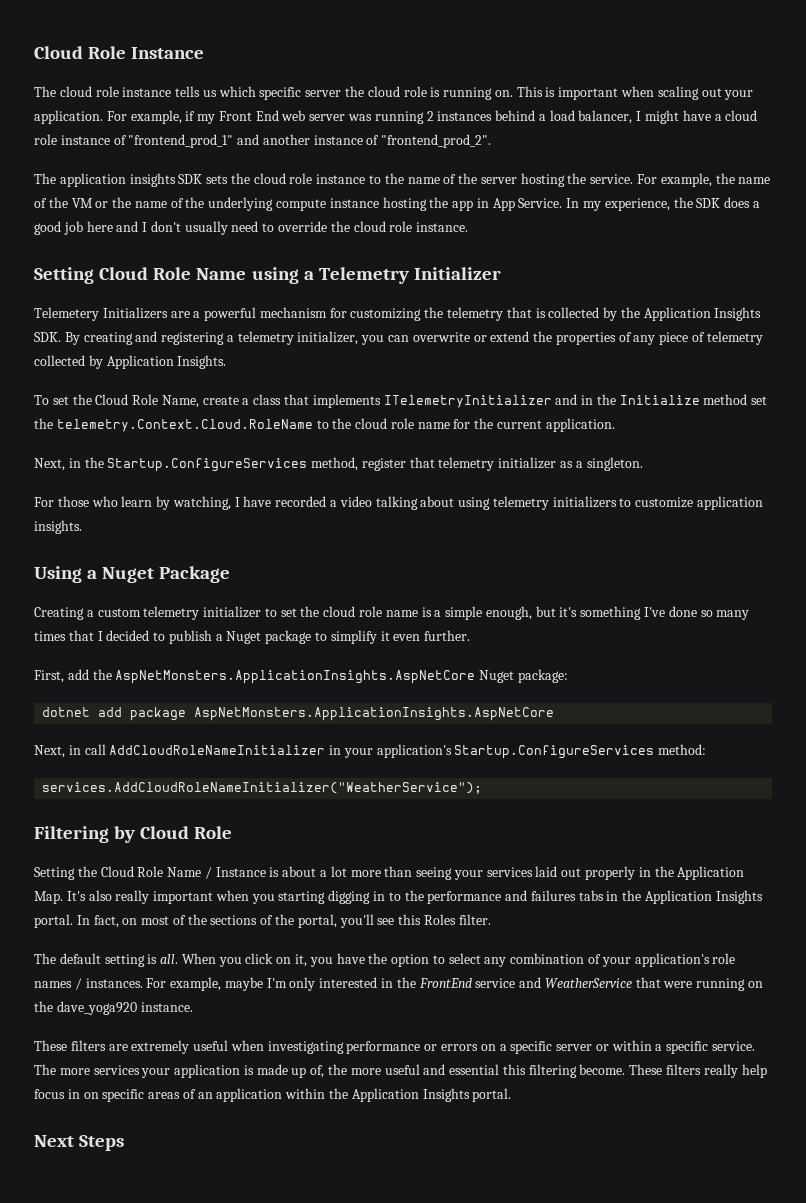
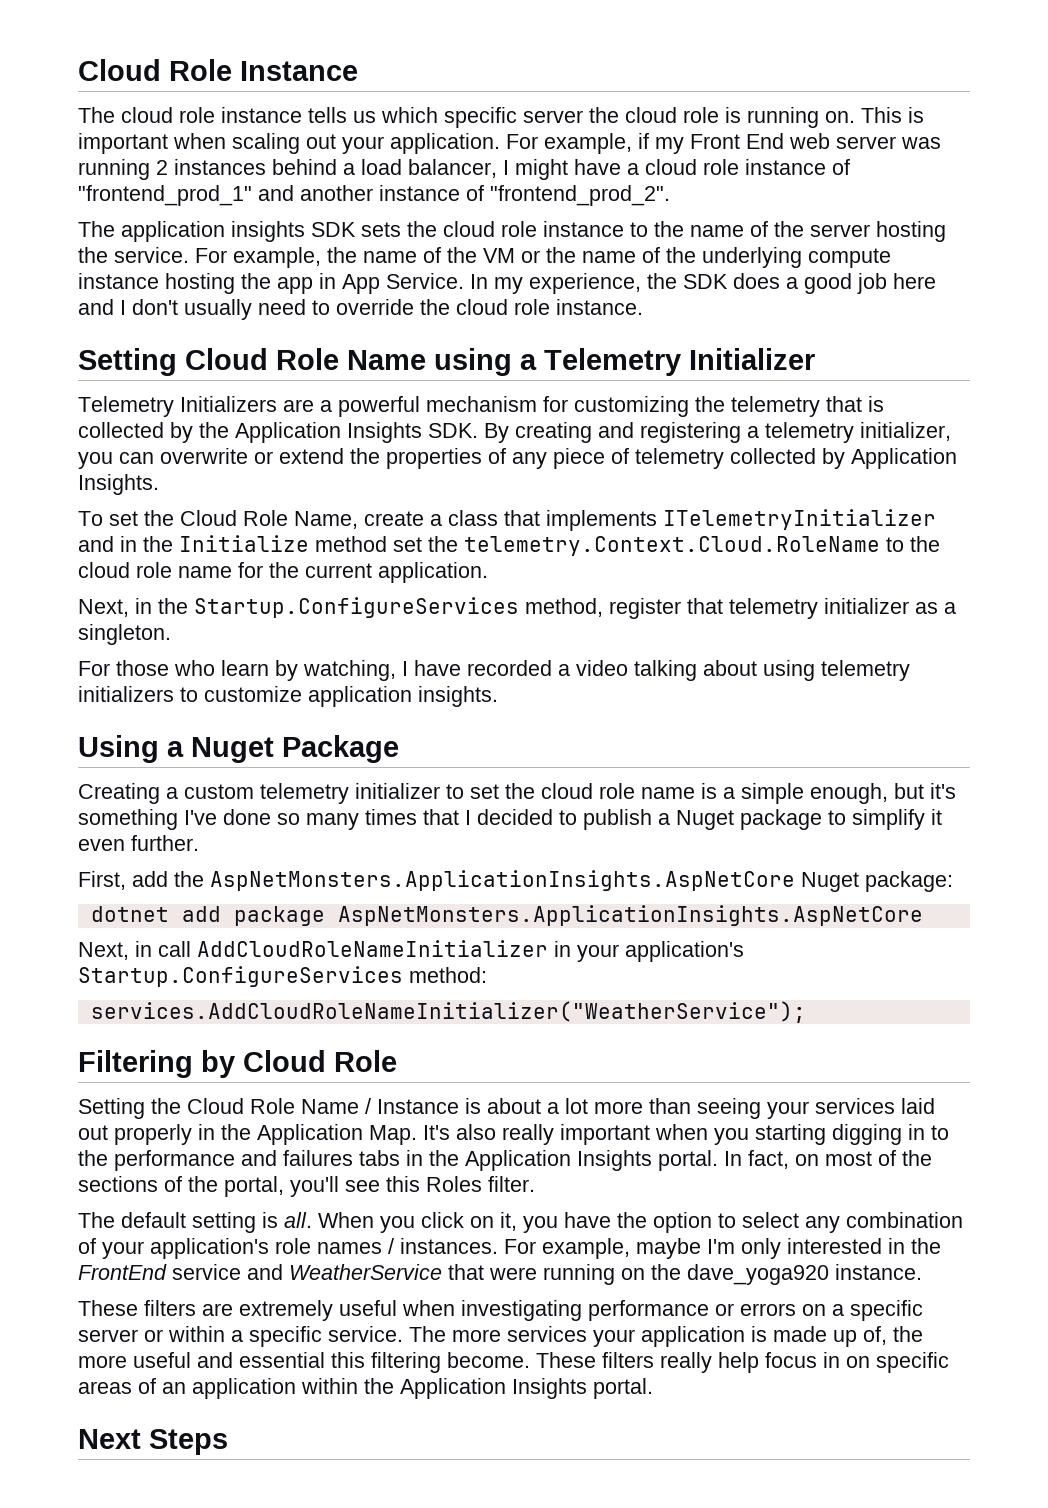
[34,307,99,321] Telemetery -> [78,396,174,417] Telemetry

